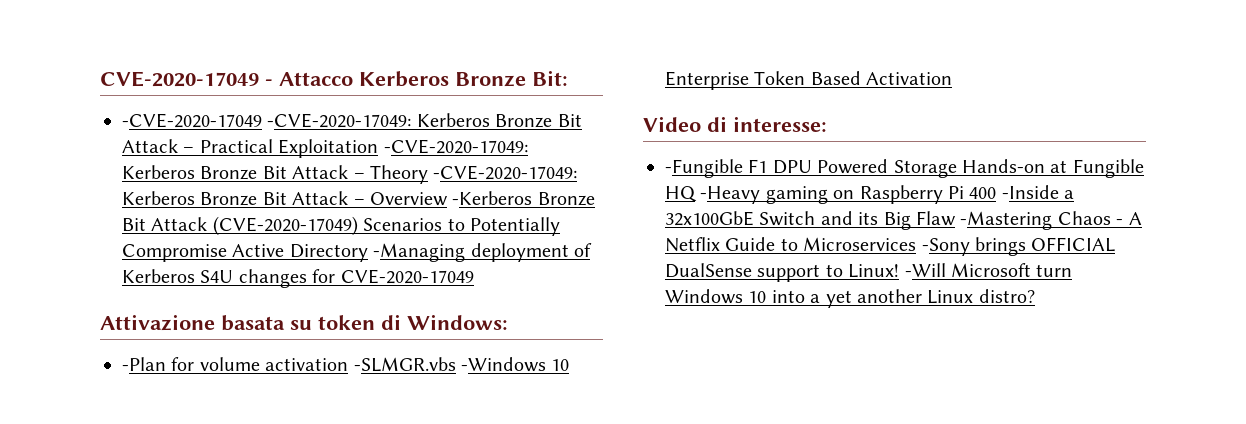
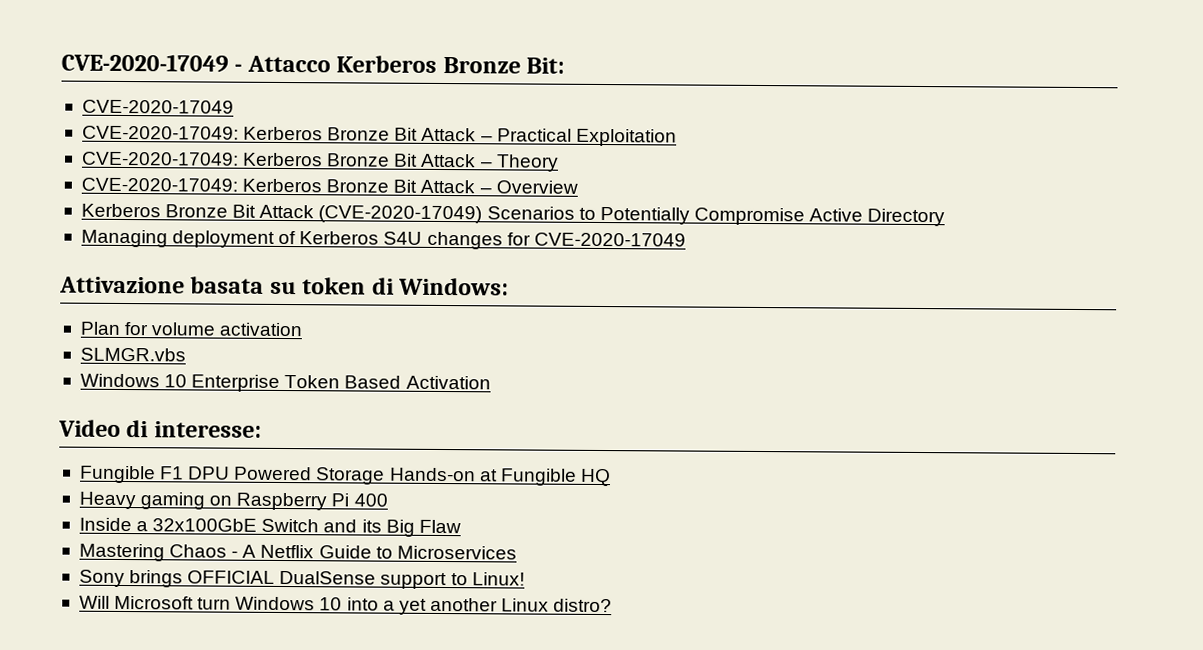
[122,113,412,128] -CVE-2020-17049 -CVE-2020-17049: -> [81,99,234,114] [81,125,239,140] CVE-2020-17049 // CVE-2020-17049:
[383,139,528,154] -CVE-2020-17049: -> [80,151,239,166] // CVE-2020-17049:
[433,165,578,180] -CVE-2020-17049: -> [80,177,238,192] // CVE-2020-17049:
[452,191,533,205] -Kerberos -> [80,203,161,218] // Kerberos
[373,243,466,262] -Managing -> [80,229,168,248] // Managing
[122,357,166,371] -Plan -> [79,321,121,335] Plan
[353,357,546,372] -SLMGR.vbs -Windows -> [79,347,186,362] [79,373,160,388] // SLMGR.vbs // Windows
[665,159,743,178] -Fungible -> [78,465,156,484] Fungible
[700,186,761,204] -Heavy -> [78,491,136,510] // Heavy
[1001,185,1059,199] -Inside -> [78,517,132,532] // Inside
[960,211,1053,230] -Mastering -> [78,543,165,562] // Mastering
[921,238,970,256] -Sony -> [78,569,125,588] // Sony
[904,263,946,277] -Will -> [78,595,110,609] // Will

